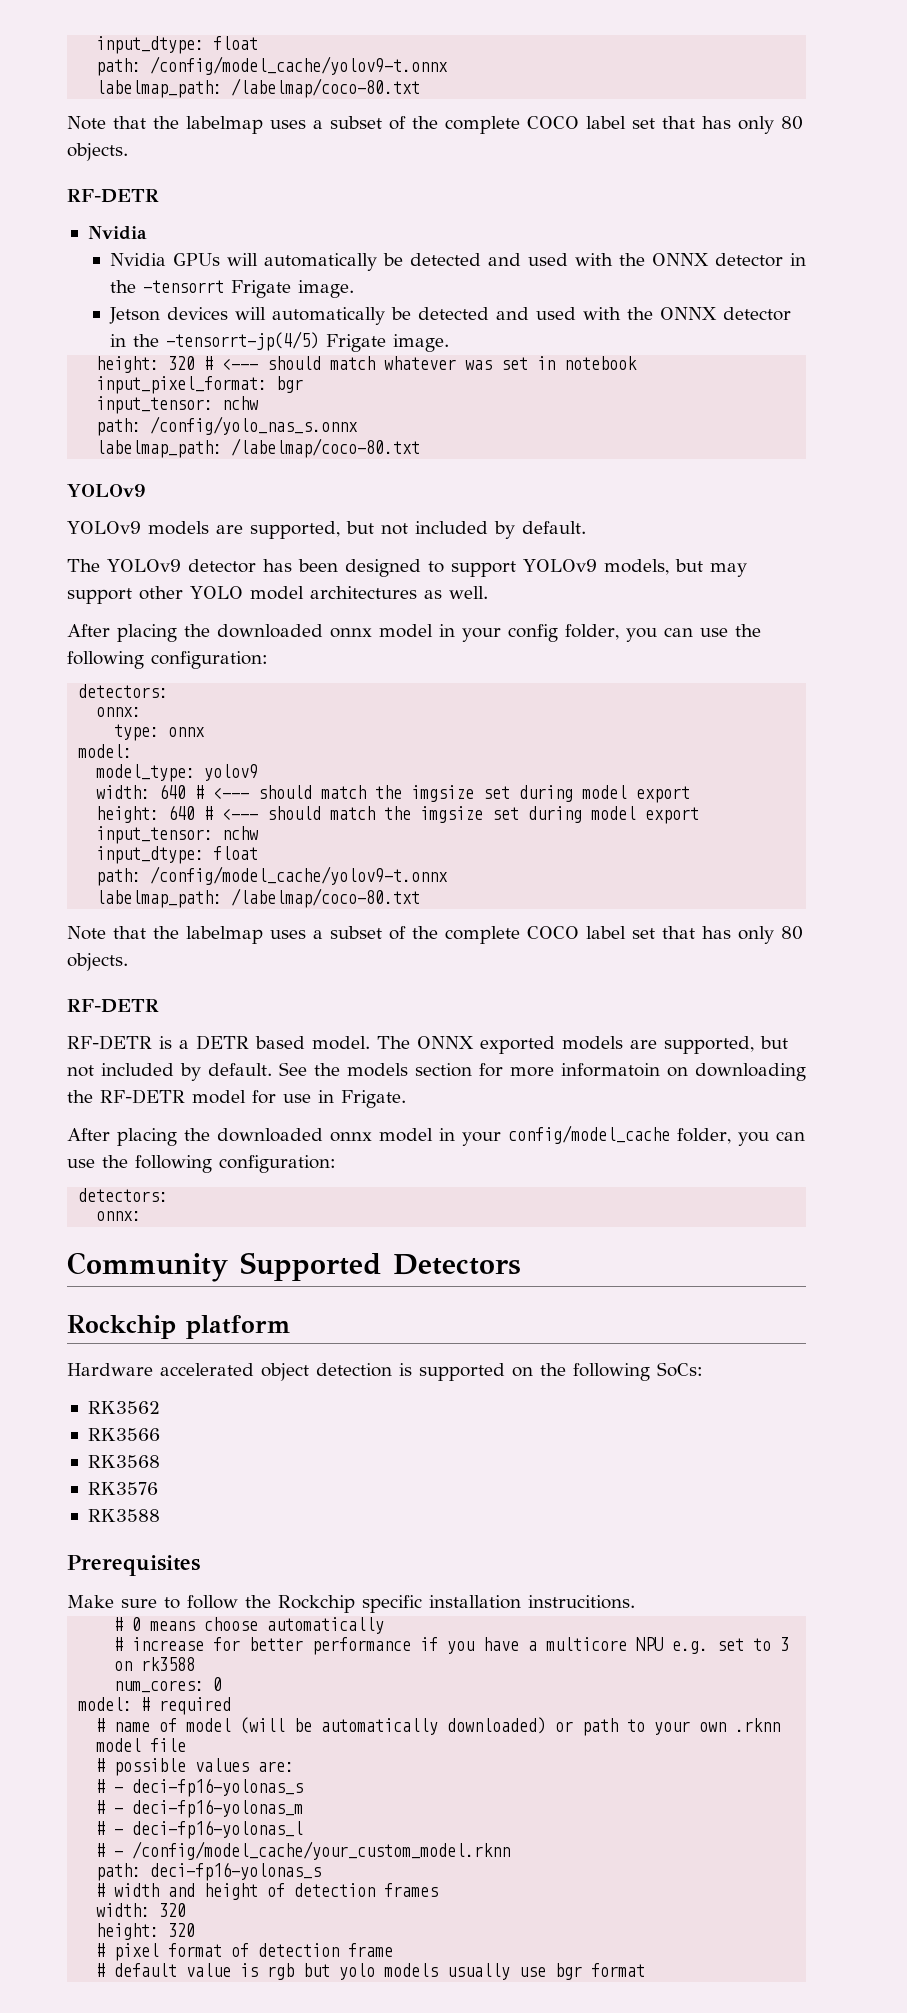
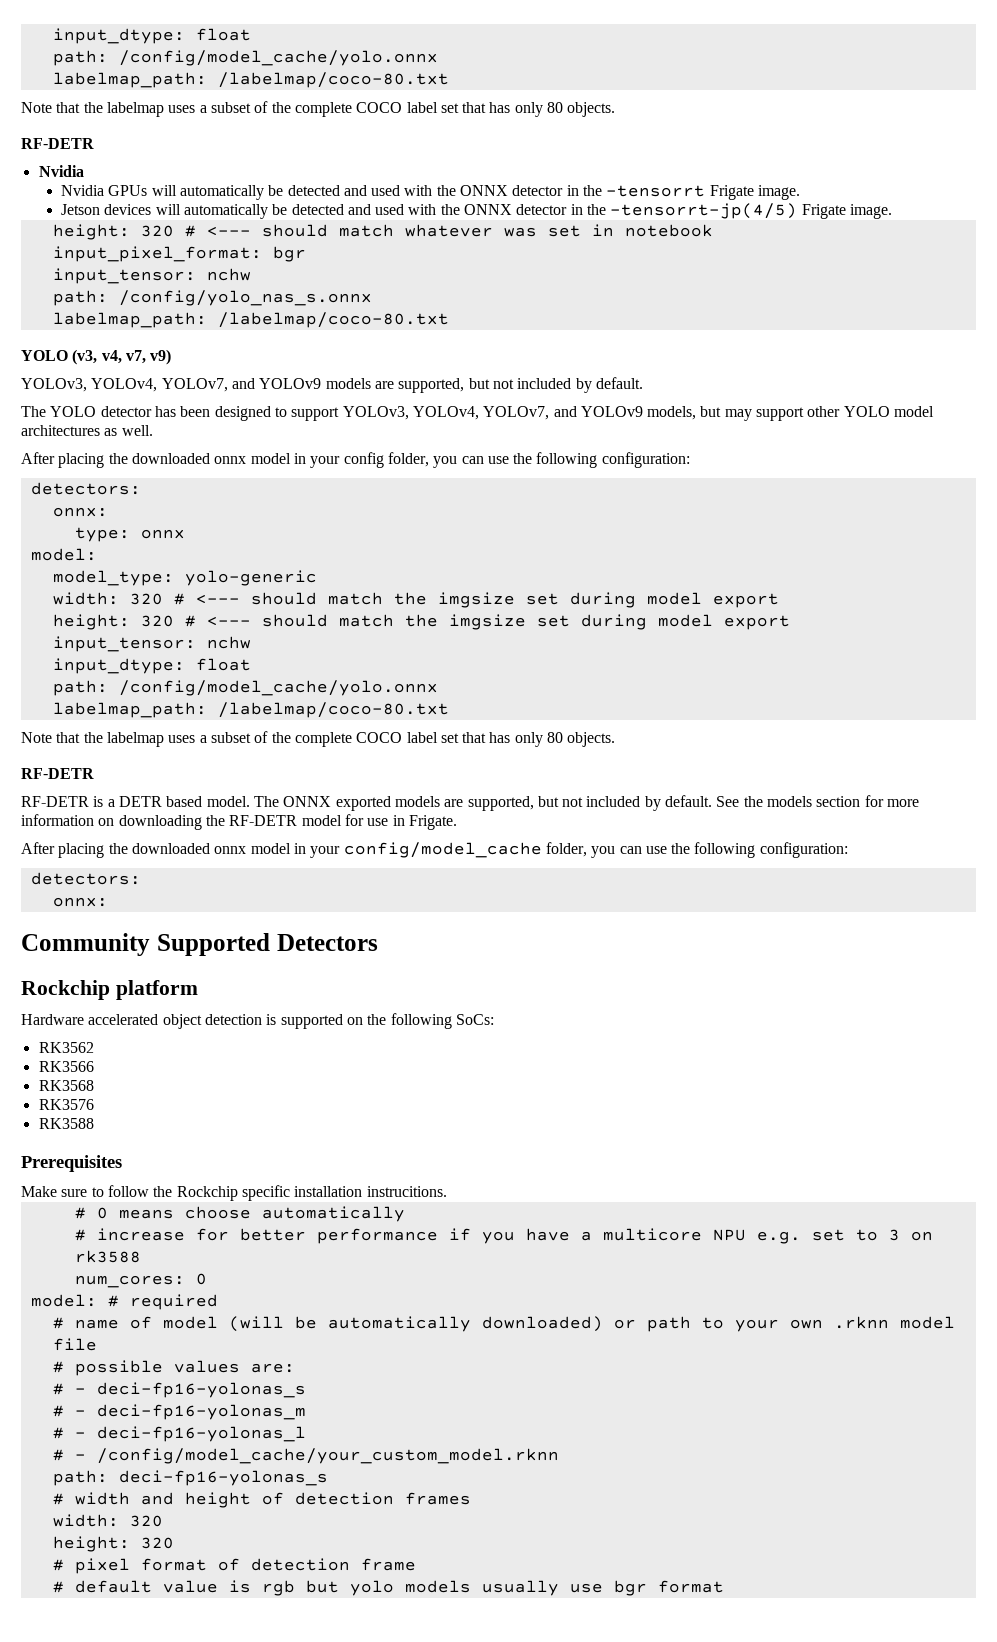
[96,36,259,54] [96,56,449,76] input_dtype: float // path: /config/model_cache/yolov9-t.onnx -> [52,28,251,44] [52,50,438,66] input_dtype: float // path: /config/model_cache/yolo.onnx
[67,484,146,497] YOLOv9 // -> [21,349,172,365] [21,378,255,392] YOLO (v3, v4, v7, v9) // YOLOv3, YOLOv4, YOLOv7, and
[107,559,181,572] YOLOv9 -> [50,406,97,417] YOLO
(516, 569) none -> [342,406,577,420] YOLOv3, YOLOv4, YOLOv7, and
[204,764,259,781] [96,784,187,799] yolov9 // width: 640 -> [184,570,317,586] [52,592,163,605] yolo-generic // width: 320
[168,805,196,820] 640 -> [140,615,174,627] 320
[150,866,449,885] /config/model_cache/yolov9-t.onnx -> [118,680,438,696] /config/model_cache/yolo.onnx
[561,1063,660,1077] informatoin -> [21,814,94,826] information

